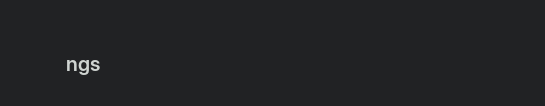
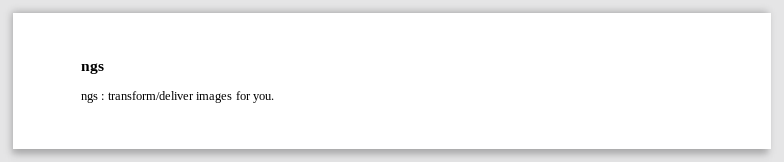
[66,60,100,75] ngs -> [81,63,104,74] [81,91,274,103] ngs // ngs : transform/deliver images for you.

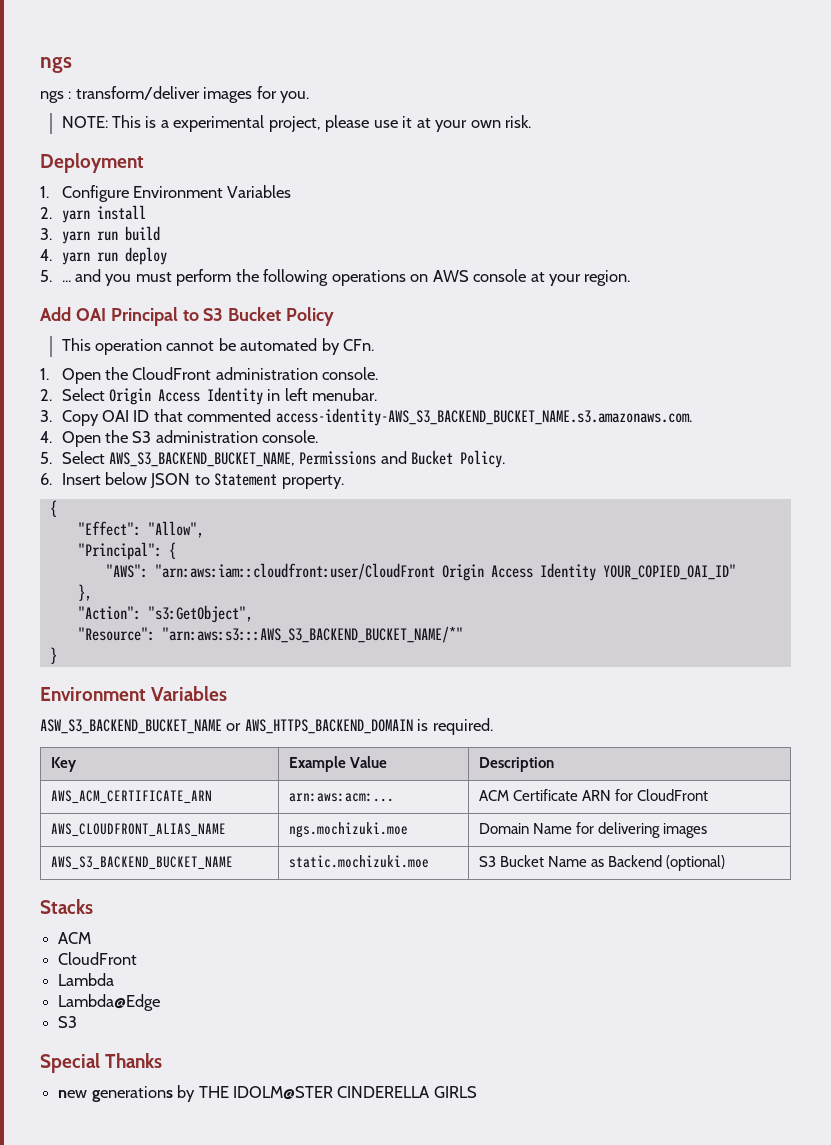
(274, 98) none -> [61,115,532,132] [40,153,144,173] [40,185,292,202] [40,205,146,223] [40,226,160,244] [40,247,167,265] [40,269,631,286] [40,307,335,326] [61,338,375,355] [40,367,379,384] [40,387,378,405] [40,408,692,426] [40,430,319,447] [40,450,506,468] [40,472,344,489] [49,500,57,517] [77,521,204,538] [77,542,176,560] [105,563,736,581] [77,584,92,601] [77,605,253,623] [77,626,463,643] [49,647,57,664] [40,686,228,701] [40,718,493,735] [50,757,77,772] [288,756,387,772] [478,757,554,772] [50,790,212,804] [288,793,394,802] [478,789,708,801] [50,823,226,837] [288,822,408,838] [478,822,707,838] [50,856,233,870] [288,855,429,868] [478,855,725,871] [40,899,93,914] [58,932,92,944] [58,952,138,965] [58,973,115,986] [58,994,161,1011] [58,1016,78,1028] [40,1053,163,1073] [58,1085,477,1102] // NOTE: This is a experimental project, please use it at your own risk. // Deployment // 1. Configure Environment Variables // 2. yarn install // 3. yarn run build // 4. yarn run deploy // 5. ... and you must perform the following operations on AWS console at your region. // Add OAI Principal to S3 Bucket Policy // This operation cannot be automated by CFn. // 1. Open the CloudFront administration console. // 2. Select Origin Access Identity in left menubar. // 3. Copy OAI ID that commented access-identity-AWS_S3_BACKEND_BUCKET_NAME.s3.amazonaws.com. // 4. Open the S3 administration console. // 5. Select AWS_S3_BACKEND_BUCKET_NAME, Permissions and Bucket Policy. // 6. Insert below JSON to Statement property. // { // "Effect": "Allow", // "Principal": { // "AWS": "arn:aws:iam::cloudfront:user/CloudFront Origin Access Identity YOUR_COPIED_OAI_ID" // }, // "Action": "s3:GetObject", // "Resource": "arn:aws:s3:::AWS_S3_BACKEND_BUCKET_NAME/*" // } // Environment Variables // ASW_S3_BACKEND_BUCKET_NAME or AWS_HTTPS_BACKEND_DOMAIN is required. // Key | Example Value | Description // AWS_ACM_CERTIFICATE_ARN | arn:aws:acm:... | ACM Certificate ARN for CloudFront // AWS_CLOUDFRONT_ALIAS_NAME | ngs.mochizuki.moe | Domain Name for delivering images // AWS_S3_BACKEND_BUCKET_NAME | static.mochizuki.moe | S3 Bucket Name as Backend (optional) // Stacks // ACM // CloudFront // Lambda // Lambda@Edge // S3 // Special Thanks // new generations by THE IDOLM@STER CINDERELLA GIRLS

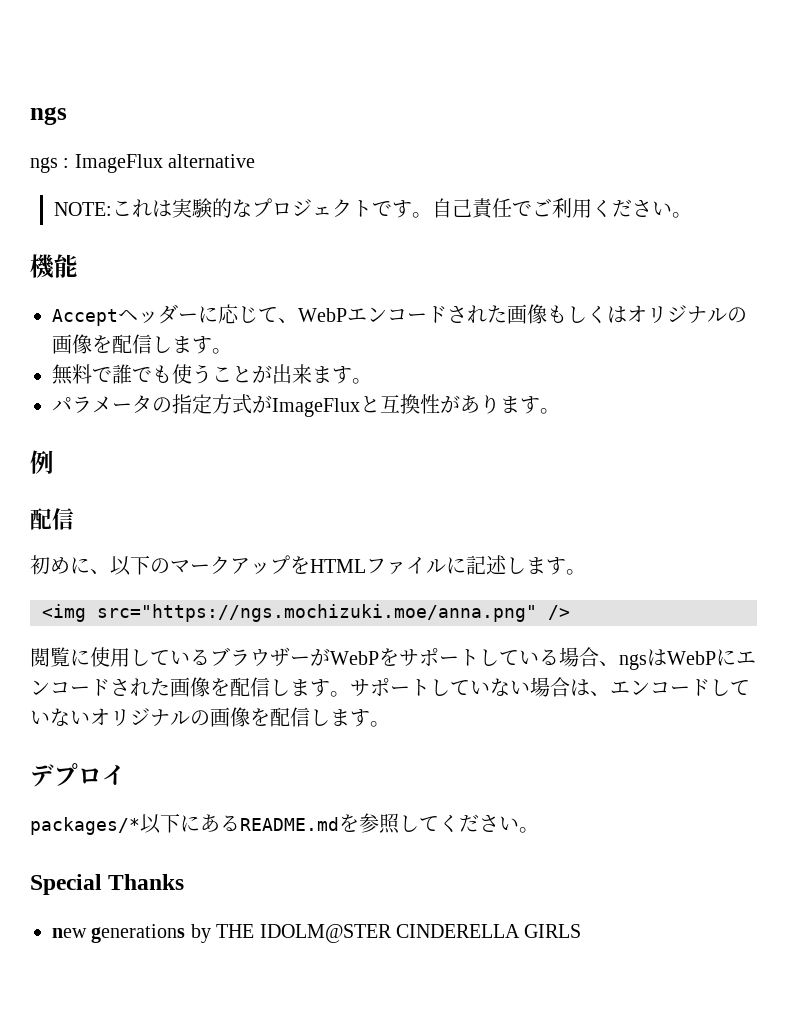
[75,86,310,103] [61,115,532,132] [40,153,144,173] [40,185,292,202] [40,205,146,223] [40,226,160,244] [40,247,167,265] [40,269,631,286] [40,307,335,326] [61,338,375,355] [40,367,379,384] [40,387,378,405] [40,408,692,426] [40,430,319,447] [40,450,506,468] [40,472,344,489] [49,500,57,517] [77,521,204,538] [77,542,176,560] [105,563,736,581] [77,584,92,601] [77,605,253,623] [77,626,463,643] [49,647,57,664] [40,686,228,701] [40,718,493,735] [50,757,77,772] [288,756,387,772] [478,757,554,772] [50,790,212,804] [288,793,394,802] [478,789,708,801] [50,823,226,837] [288,822,408,838] [478,822,707,838] [50,856,233,870] [288,855,429,868] [478,855,725,871] [40,899,93,914] [58,932,92,944] [58,952,138,965] [58,973,115,986] [58,994,161,1011] [58,1016,78,1028] transform/deliver images for you. // NOTE: This is a experimental project, please use it at your own risk. // Deployment // 1. Configure Environment Variables // 2. yarn install // 3. yarn run build // 4. yarn run deploy // 5. ... and you must perform the following operations on AWS console at your region. // Add OAI Principal to S3 Bucket Policy // This operation cannot be automated by CFn. // 1. Open the CloudFront administration console. // 2. Select Origin Access Identity in left menubar. // 3. Copy OAI ID that commented access-identity-AWS_S3_BACKEND_BUCKET_NAME.s3.amazonaws.com. // 4. Open the S3 administration console. // 5. Select AWS_S3_BACKEND_BUCKET_NAME, Permissions and Bucket Policy. // 6. Insert below JSON to Statement property. // { // "Effect": "Allow", // "Principal": { // "AWS": "arn:aws:iam::cloudfront:user/CloudFront Origin Access Identity YOUR_COPIED_OAI_ID" // }, // "Action": "s3:GetObject", // "Resource": "arn:aws:s3:::AWS_S3_BACKEND_BUCKET_NAME/*" // } // Environment Variables // ASW_S3_BACKEND_BUCKET_NAME or AWS_HTTPS_BACKEND_DOMAIN is required. // Key | Example Value | Description // AWS_ACM_CERTIFICATE_ARN | arn:aws:acm:... | ACM Certificate ARN for CloudFront // AWS_CLOUDFRONT_ALIAS_NAME | ngs.mochizuki.moe | Domain Name for delivering images // AWS_S3_BACKEND_BUCKET_NAME | static.mochizuki.moe | S3 Bucket Name as Backend (optional) // Stacks // ACM // CloudFront // Lambda // Lambda@Edge // S3 -> [74,154,256,173] [53,198,692,219] [30,254,78,279] [52,304,747,326] [52,334,232,354] [52,364,372,385] [52,394,560,417] [30,450,54,474] [30,508,74,530] [30,555,586,576] [42,604,570,622] [30,647,756,670] [30,677,750,697] [30,707,390,727] [30,763,126,787] [30,813,539,835] ImageFlux alternative // NOTE:これは実験的なプロジェクトです。自己責任でご利用ください。 // 機能 // Acceptヘッダーに応じて、WebPエンコードされた画像もしくはオリジナルの画像を配信します。 // 無料で誰でも使うことが出来ます。 // パラメータの指定方式がImageFluxと互換性があります。 // 例 // 配信 // 初めに、以下のマークアップをHTMLファイルに記述します。 // <img src="https://ngs.mochizuki.moe/anna.png" /> // 閲覧に使用しているブラウザーがWebPをサポートしている場合、ngsはWebPにエンコードされた画像を配信します。サポートしていない場合は、エンコードしていないオリジナルの画像を配信します。 // デプロイ // packages/*以下にあるREADME.mdを参照してください。

